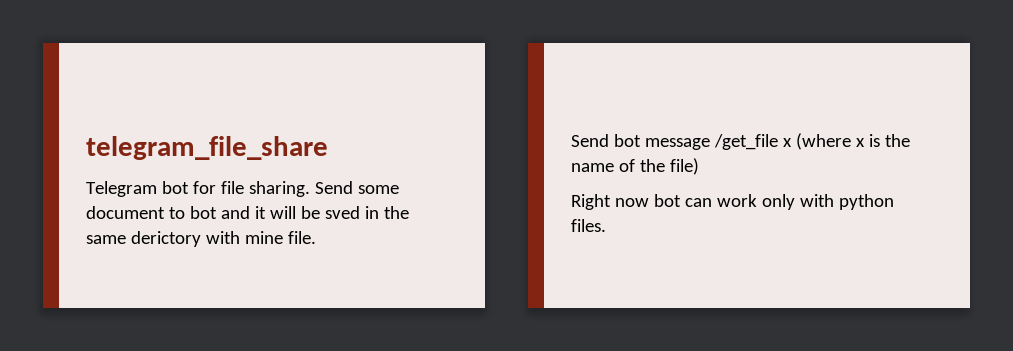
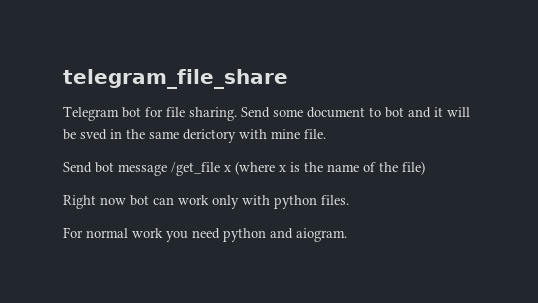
(606, 225) none -> [63,227,347,242] // For normal work you need python and aiogram.

